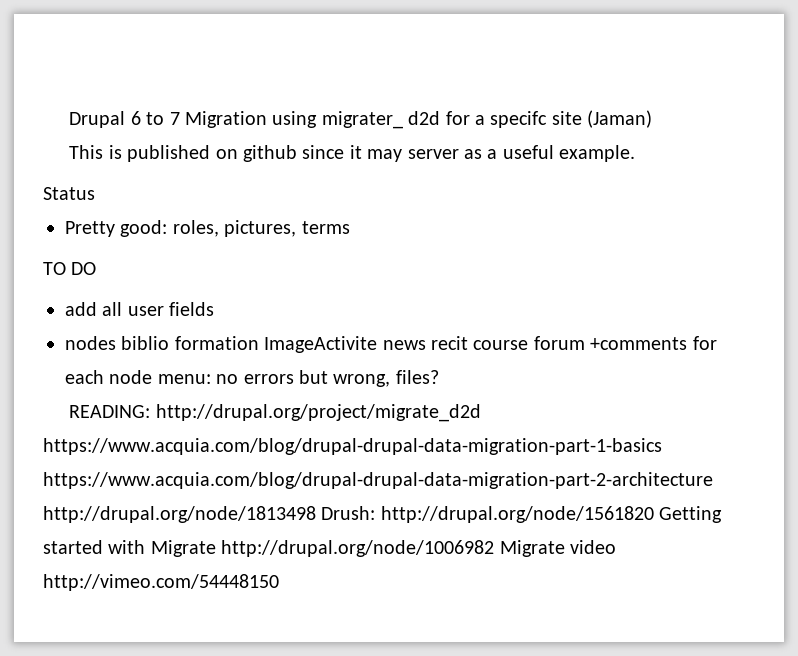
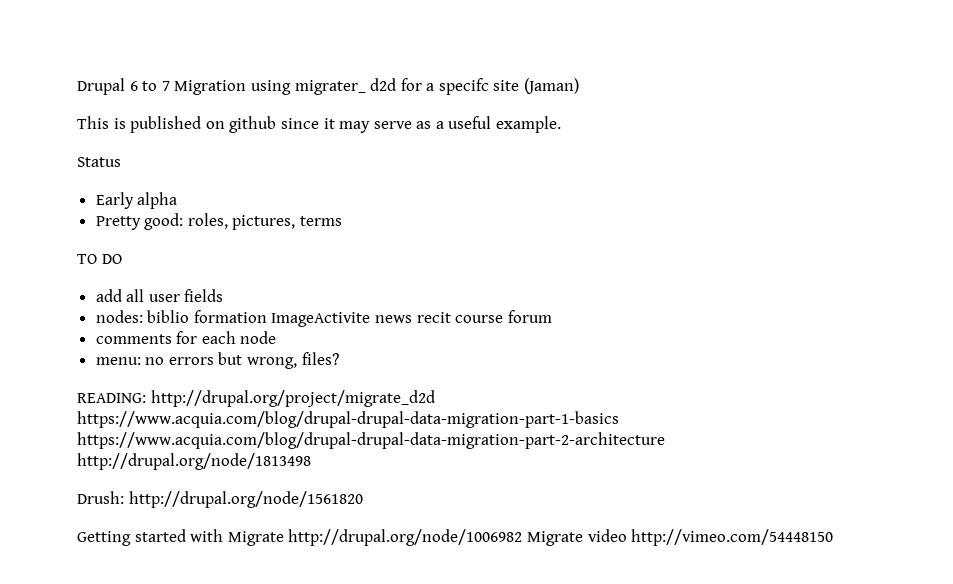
[407,149,459,159] server -> [373,121,412,129] serve
(95, 193) none -> [95,192,178,209] // Early alpha
[65,336,116,350] nodes -> [95,310,143,323] nodes:
[590,337,688,350] +comments -> [95,334,172,344] // comments
(153, 377) none -> (277, 337) //
(316, 514) none -> (311, 461) //
(654, 514) none -> (363, 499) //

